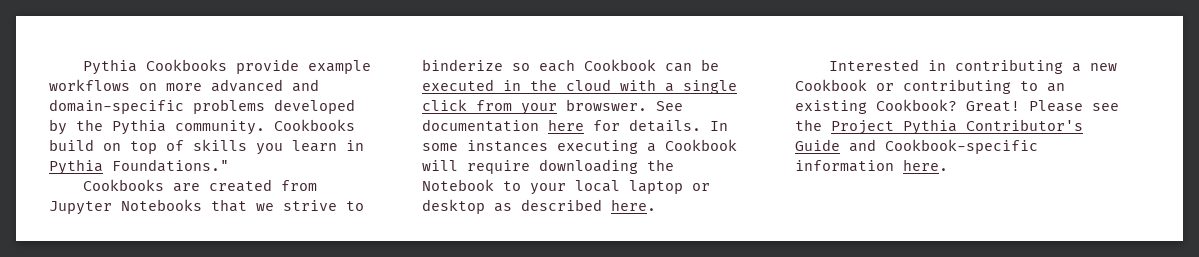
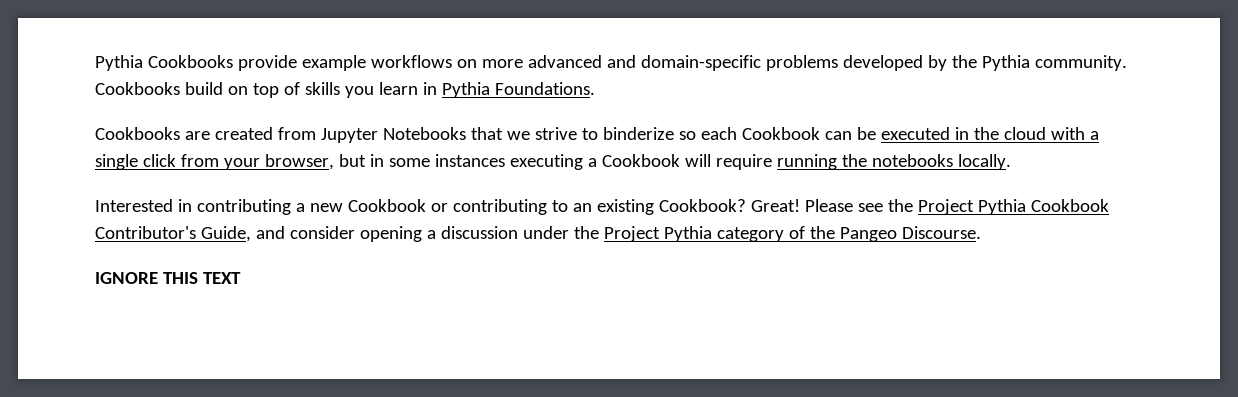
[112,159,229,172] Foundations." -> [494,82,595,95] Foundations.
[566,99,683,111] [422,119,728,132] browswer. See documentation here for details. In -> [264,154,384,170] browser, but in
[539,159,674,174] [422,179,710,195] [422,199,656,214] downloading the Notebook to your local laptop or desktop as described here. -> [776,154,1011,170] running the notebooks locally.
[966,119,1083,131] [795,139,1038,154] [795,159,948,172] Contributor's Guide and Cookbook-specific information here. -> [1030,199,1109,212] [95,226,981,242] [95,272,241,284] Cookbook Contributor's Guide, and consider opening a discussion under the Project Pythia category of the Pangeo Discourse. // IGNORE THIS TEXT

